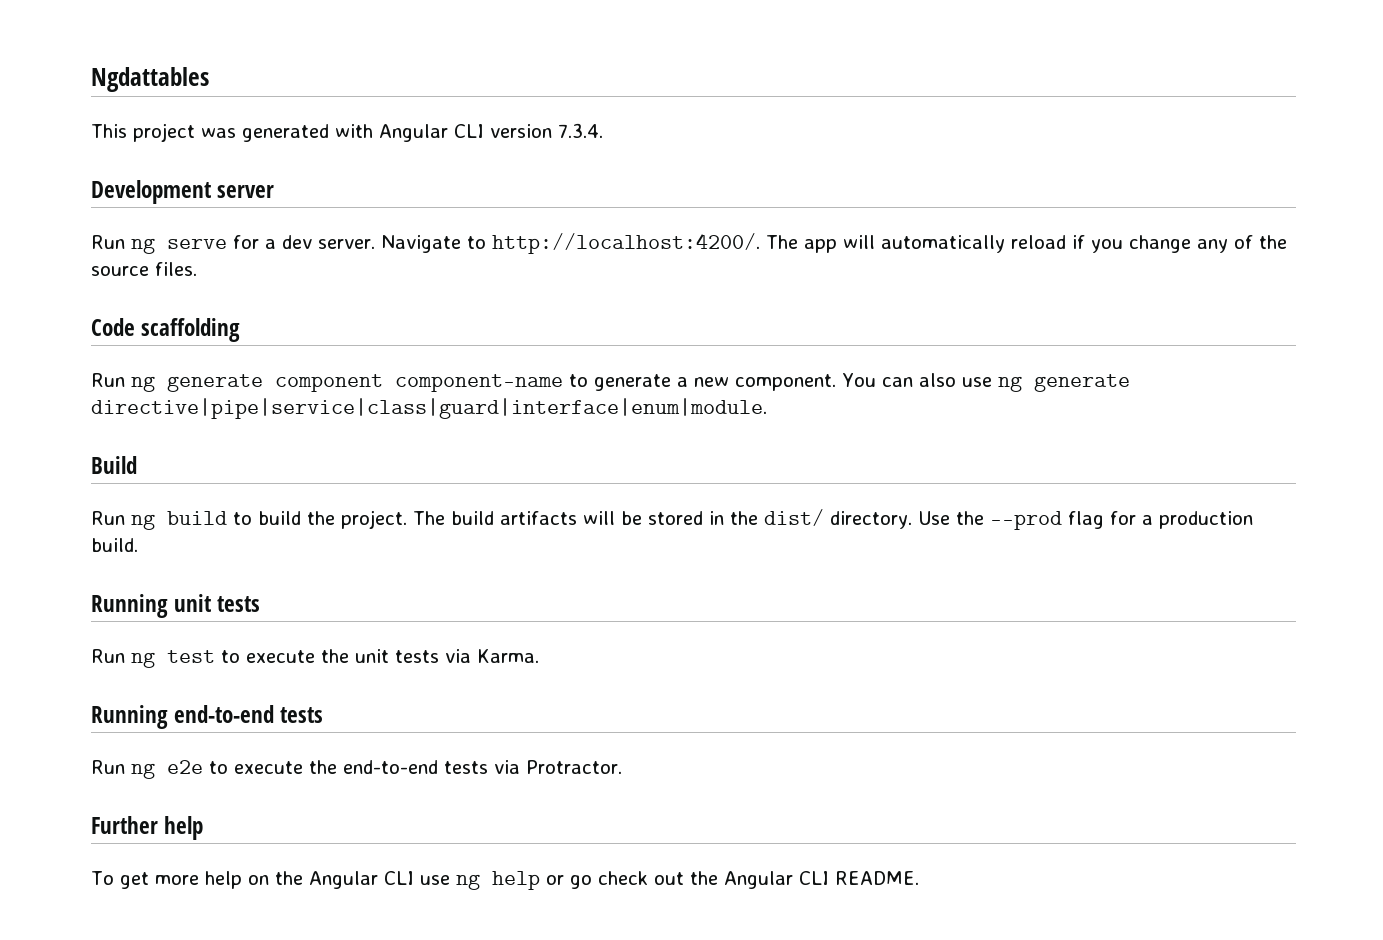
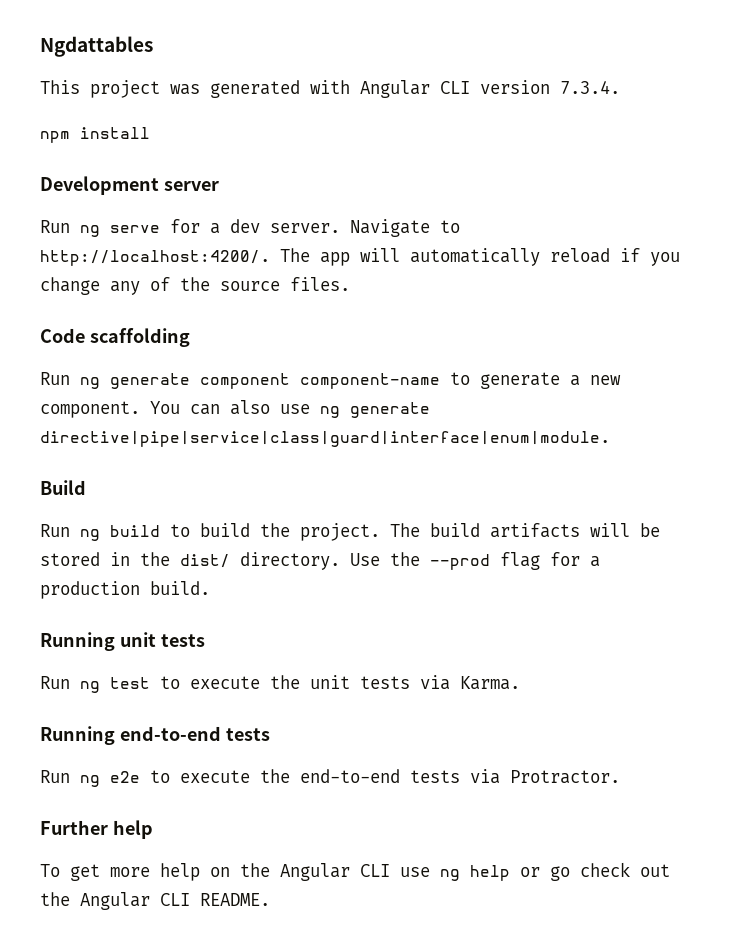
(603, 130) none -> [40,127,150,143] // npm install

